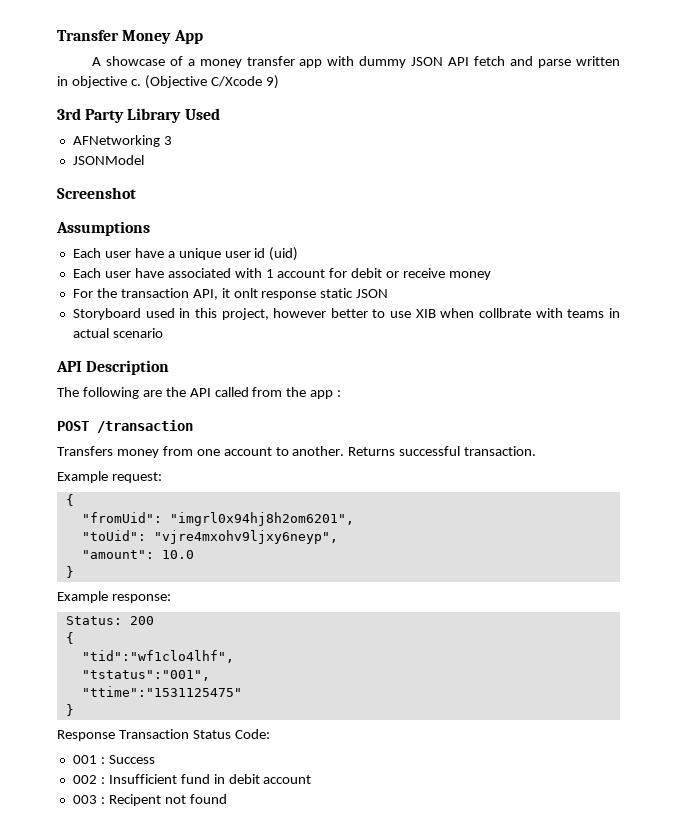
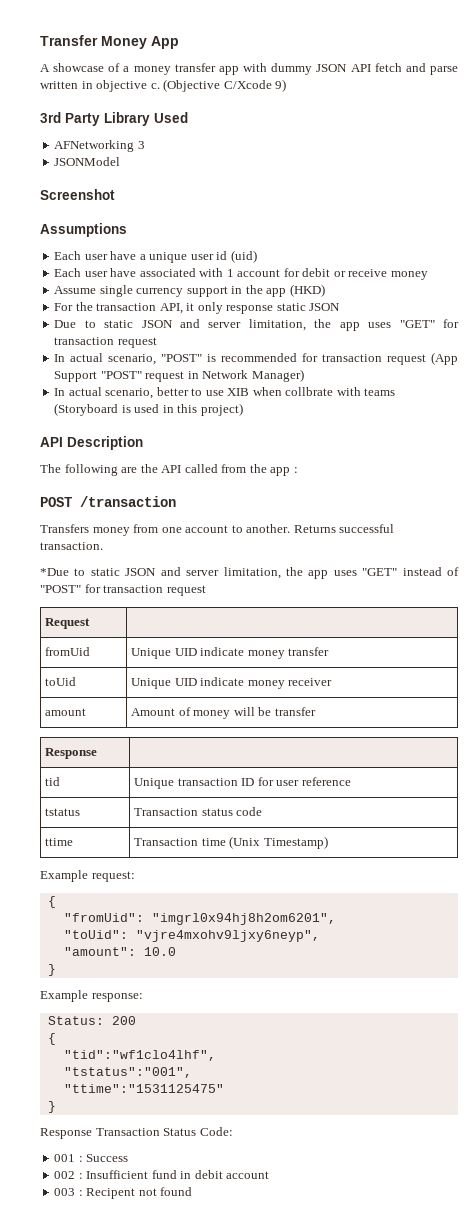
(492, 275) none -> [54,284,325,297] // Assume single currency support in the app (HKD)
[233,288,258,298] onlt -> [197,302,223,314] only
[72,308,327,320] Storyboard used in this project, however -> [54,319,460,331] [54,337,157,348] [54,352,459,365] [54,369,304,382] [54,387,154,399] Due to static JSON and server limitation, the app uses "GET" for transaction request // In actual scenario, "POST" is recommended for transaction request (App Support "POST" request in Network Manager) // In actual scenario,
[609,308,621,318] [72,328,163,338] in actual scenario -> [54,403,243,416] (Storyboard is used in this project)
(537, 451) none -> [40,567,460,579] [40,584,206,596] [45,618,91,629] [45,647,91,656] [131,647,330,659] [45,677,77,686] [131,677,333,689] [45,708,87,716] [131,707,316,719] [45,748,98,759] [45,777,61,786] [134,777,351,789] [45,808,81,816] [134,807,263,816] [45,838,74,846] [134,836,328,849] // *Due to static JSON and server limitation, the app uses "GET" instead of "POST" for transaction request // Request | // fromUid | Unique UID indicate money transfer // toUid | Unique UID indicate money receiver // amount | Amount of money will be transfer // Response | // tid | Unique transaction ID for user reference // tstatus | Transaction status code // ttime | Transaction time (Unix Timestamp)

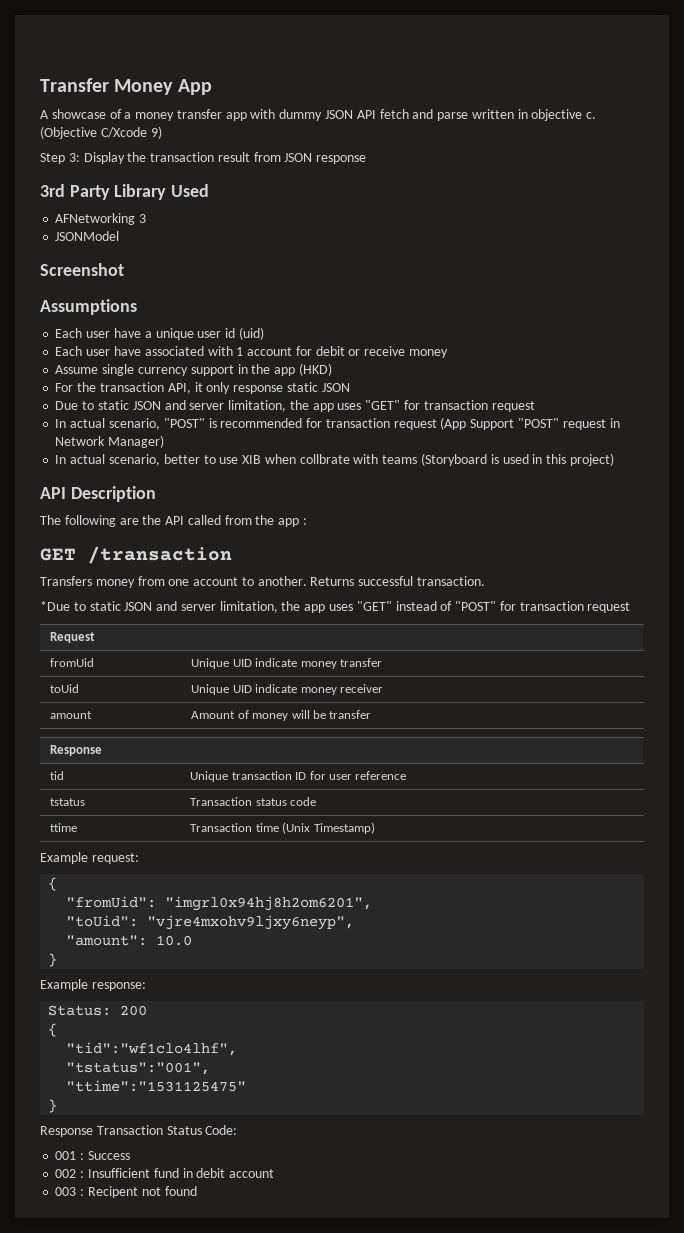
(287, 85) none -> [40,152,367,164] // Step 3: Display the transaction result from JSON response
[40,497,72,507] POST -> [40,548,76,561] GET

